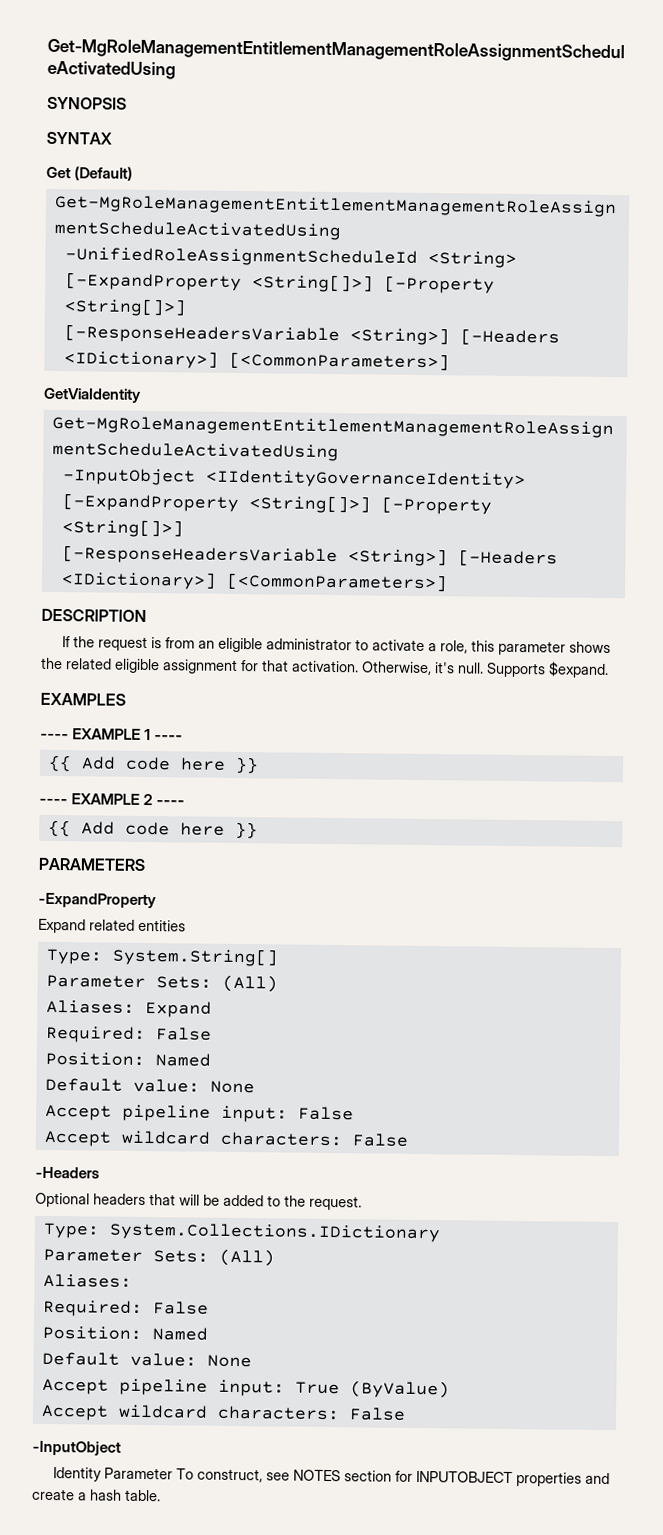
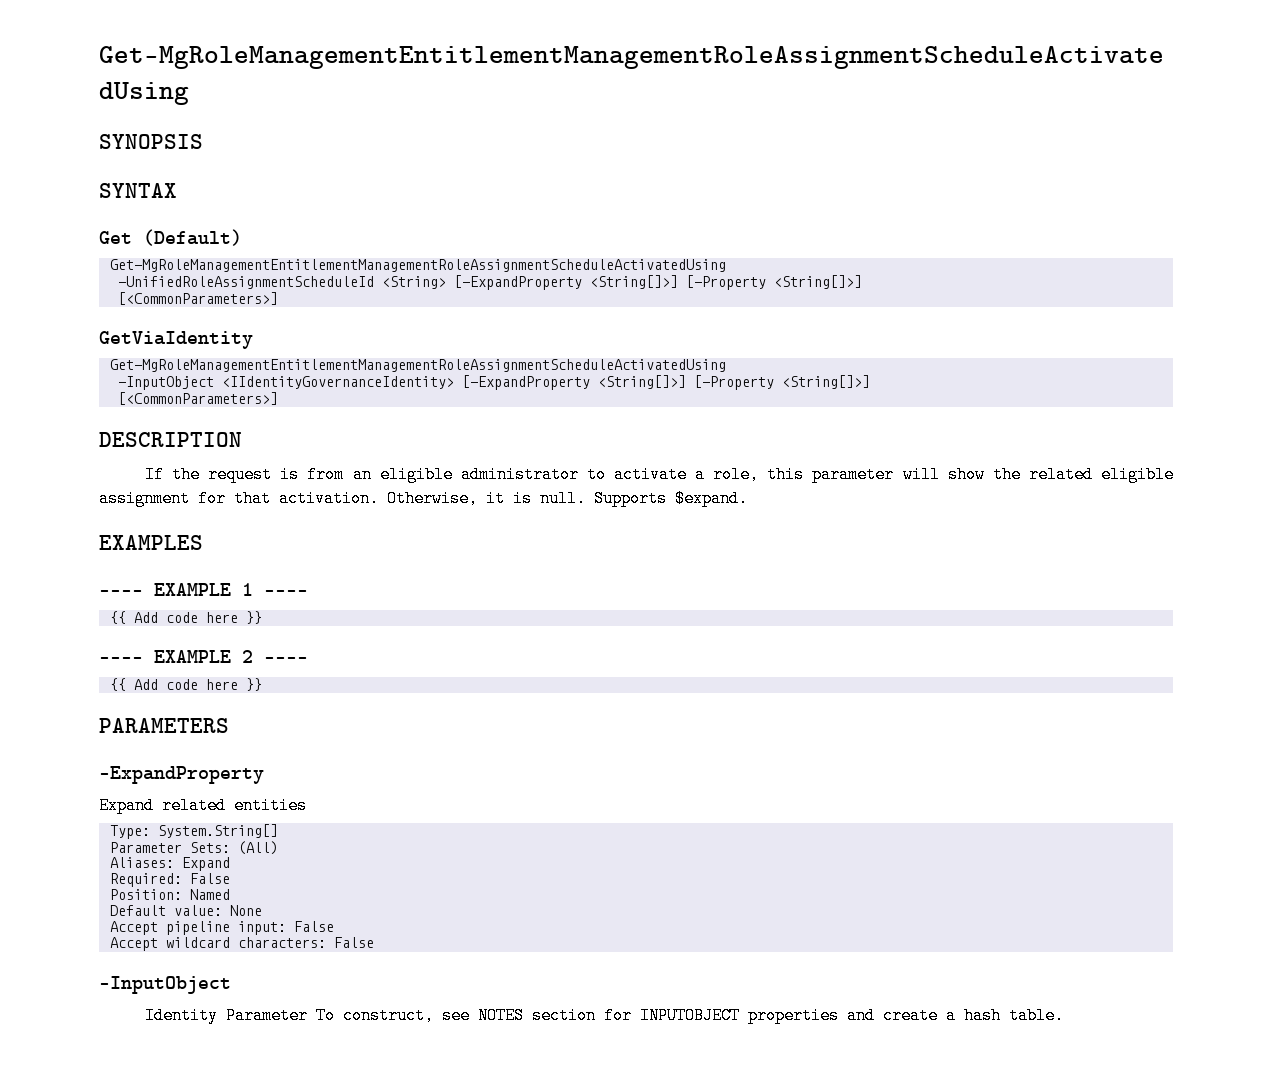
[63,324,560,346] [63,350,219,369] [-ResponseHeadersVariable <String>] [-Headers <IDictionary>] -> (862, 282) none
[61,545,558,567] [60,571,217,590] [-ResponseHeadersVariable <String>] [-Headers <IDictionary>] -> (870, 382) none
[568,641,611,654] shows -> [902,466,985,483] will show
[435,662,455,674] it's -> [486,490,532,507] it is
[35,1166,100,1179] [35,1192,362,1211] [42,1222,441,1243] [42,1248,275,1267] [42,1273,132,1288] [42,1299,209,1317] [41,1325,208,1341] [41,1351,252,1368] [41,1378,450,1399] [40,1404,406,1421] // -Headers // Optional headers that will be added to the request. // Type: System.Collections.IDictionary // Parameter Sets: (All) // Aliases: // Required: False // Position: Named // Default value: None // Accept pipeline input: True (ByValue) // Accept wildcard characters: False -> (374, 942) none

